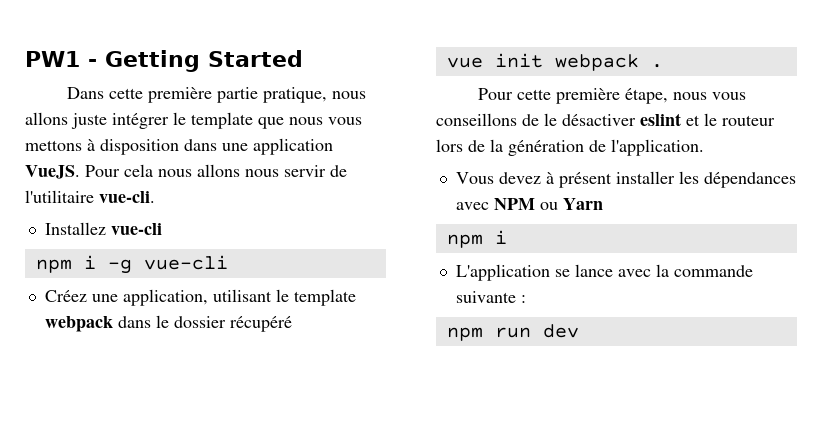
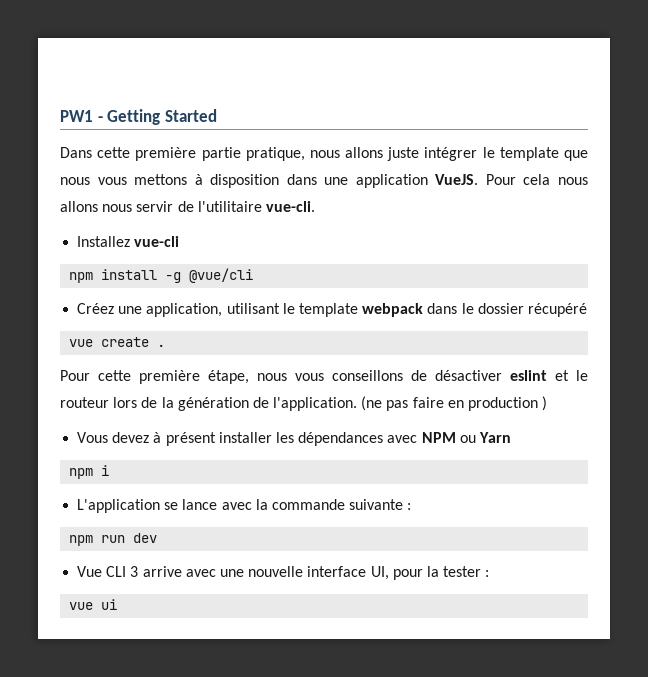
[83,255,228,274] i -g vue-cli -> [101,268,254,283] install -g @vue/cli
[494,53,639,71] init webpack -> [101,337,150,347] create
[544,113,557,126] le -> (427, 375) none
(704, 147) none -> [361,396,548,411] (ne pas faire en production )
(579, 331) none -> [77,566,490,580] [69,599,118,610] // Vue CLI 3 arrive avec une nouvelle interface UI, pour la tester : // vue ui

